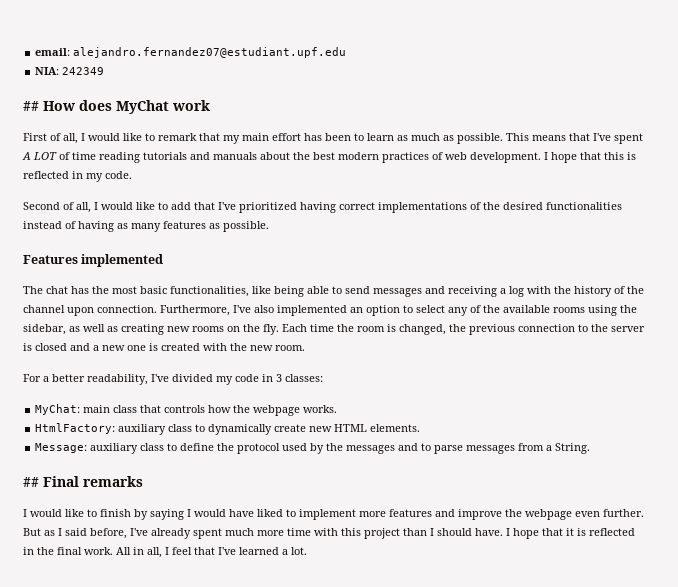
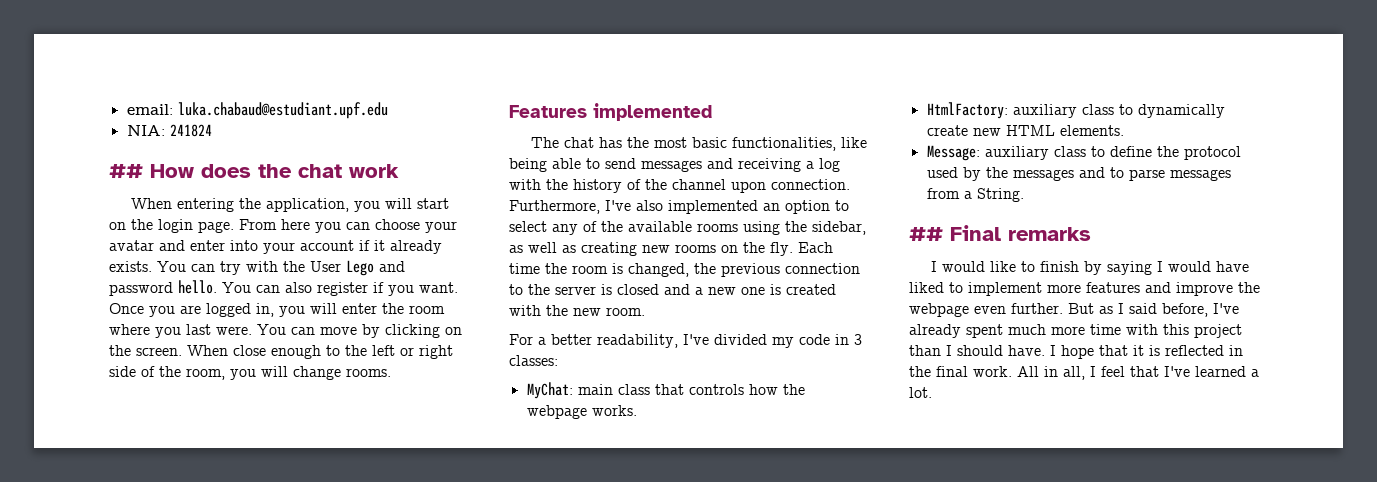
[73,47,347,58] alejandro.fernandez07@estudiant.upf.edu -> [177,102,388,119] luka.chabaud@estudiant.upf.edu
[62,67,105,75] 242349 -> [169,124,212,137] 241824
[116,100,169,114] MyChat -> [258,164,342,178] the chat
[23,133,643,144] [22,152,636,163] [23,171,132,182] [23,202,622,213] [23,221,269,232] First of all, I would like to remark that my main effort has been to learn as much as possible. This means that I've spent A LOT of time reading tutorials and manuals about the best modern practices of web development. I hope that this is reflected in my code. // Second of all, I would like to add that I've prioritized having correct implementations of the desired functionalities instead of having as many features as possible. -> [130,198,449,212] [109,219,457,233] [109,240,442,254] [109,260,405,276] [109,280,458,296] [109,303,445,317] [109,324,462,338] [109,345,453,359] [109,366,391,380] When entering the application, you will start on the login page. From here you can choose your avatar and enter into your account if it already exists. You can try with the User Lego and password hello. You can also register if you want. Once you are logged in, you will enter the room where you last were. You can move by clicking on the screen. When close enough to the left or right side of the room, you will change rooms.

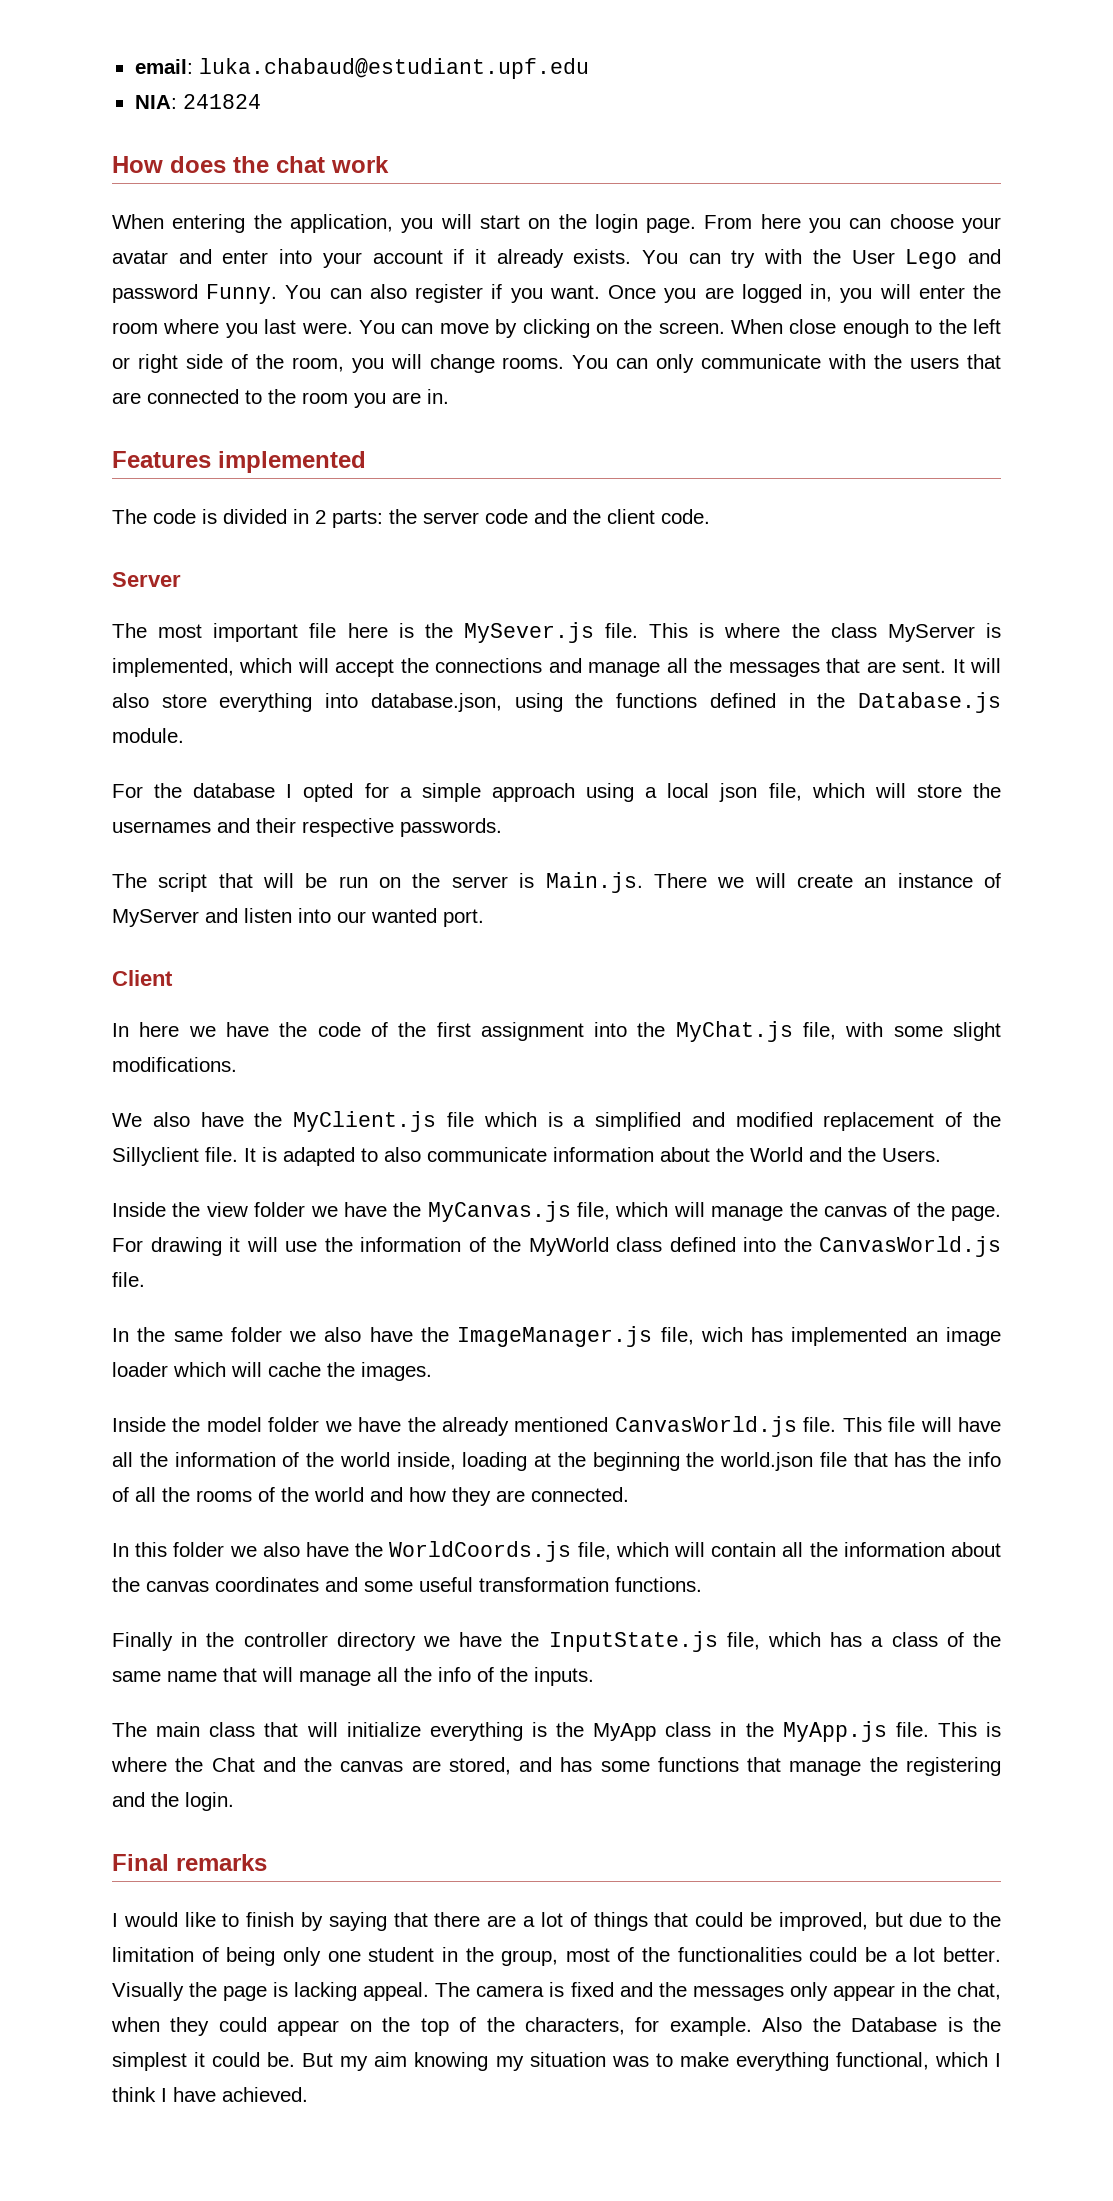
[109,164,143,178] ## -> (261, 101) none
[178,280,217,294] hello. -> [206,284,278,304] Funny.
[509,103,712,121] [530,137,867,151] [509,158,840,172] [509,179,850,193] [509,200,849,214] [509,221,866,235] [509,242,833,256] [509,263,860,277] [509,284,836,295] [509,305,645,316] [509,334,862,348] [509,355,558,366] [526,382,805,399] [526,405,637,419] [926,102,1225,119] [926,125,1124,136] [926,145,1241,161] [926,167,1231,181] [926,188,1024,202] [909,227,943,241] // Features implemented // The chat has the most basic functionalities, like being able to send messages and receiving a log with the history of the channel upon connection. Furthermore, I've also implemented an option to select any of the available rooms using the sidebar, as well as creating new rooms on the fly. Each time the room is changed, the previous connection to the server is closed and a new one is created with the new room. // For a better readability, I've divided my code in 3 classes: // MyChat: main class that controls how the webpage works. // HtmlFactory: auxiliary class to dynamically create new HTML elements. // Message: auxiliary class to define the protocol used by the messages and to parse messages from a String. // ## -> [572,354,1002,373] [112,389,449,408] [112,451,366,473] [112,509,710,528] [112,572,181,587] [112,622,1001,643] [112,658,1002,677] [112,692,1002,713] [112,728,184,743] [112,783,1002,802] [112,818,502,837] [112,872,1002,893] [112,908,484,927] [112,970,173,986] [112,1021,1001,1042] [112,1057,237,1072] [112,1111,1002,1132] [112,1147,941,1166] [112,1201,1001,1222] [112,1236,1001,1257] [112,1272,145,1287] [112,1326,1002,1347] [112,1362,432,1381] [112,1416,1002,1437] [112,1452,1001,1471] [112,1487,629,1506] [112,1541,1002,1562] [112,1577,702,1592] [112,1631,1002,1652] [112,1667,594,1686] [112,1721,1001,1742] [111,1757,1001,1776] [112,1792,234,1811] You can only communicate with the users that are connected to the room you are in. // Features implemented // The code is divided in 2 parts: the server code and the client code. // Server // The most important file here is the MySever.js file. This is where the class MyServer is implemented, which will accept the connections and manage all the messages that are sent. It will also store everything into database.json, using the functions defined in the Database.js module. // For the database I opted for a simple approach using a local json file, which will store the usernames and their respective passwords. // The script that will be run on the server is Main.js. There we will create an instance of MyServer and listen into our wanted port. // Client // In here we have the code of the first assignment into the MyChat.js file, with some slight modifications. // We also have the MyClient.js file which is a simplified and modified replacement of the Sillyclient file. It is adapted to also communicate information about the World and the Users. // Inside the view folder we have the MyCanvas.js file, which will manage the canvas of the page. For drawing it will use the information of the MyWorld class defined into the CanvasWorld.js file. // In the same folder we also have the ImageManager.js file, wich has implemented an image loader which will cache the images. // Inside the model folder we have the already mentioned CanvasWorld.js file. This file will have all the information of the world inside, loading at the beginning the world.json file that has the info of all the rooms of the world and how they are connected. // In this folder we also have the WorldCoords.js file, which will contain all the information about the canvas coordinates and some useful transformation functions. // Finally in the controller directory we have the InputState.js file, which has a class of the same name that will manage all the info of the inputs. // The main class that will initialize everything is the MyApp class in the MyApp.js file. This is where the Chat and the canvas are stored, and has some functions that manage the registering and the login. //
[1156,261,1249,272] [909,282,1260,296] [909,303,1239,317] [909,324,1242,338] [909,345,1243,359] [909,366,1259,380] [909,387,932,398] I would have liked to implement more features and improve the webpage even further. But as I said before, I've already spent much more time with this project than I should have. I hope that it is reflected in the final work. All in all, I feel that I've learned a lot. -> [393,1912,1002,1931] [112,1947,1001,1966] [112,1982,1001,2001] [111,2017,1001,2036] [112,2052,1001,2071] [112,2087,308,2102] that there are a lot of things that could be improved, but due to the limitation of being only one student in the group, most of the functionalities could be a lot better. Visually the page is lacking appeal. The camera is fixed and the messages only appear in the chat, when they could appear on the top of the characters, for example. Also the Database is the simplest it could be. But my aim knowing my situation was to make everything functional, which I think I have achieved.

